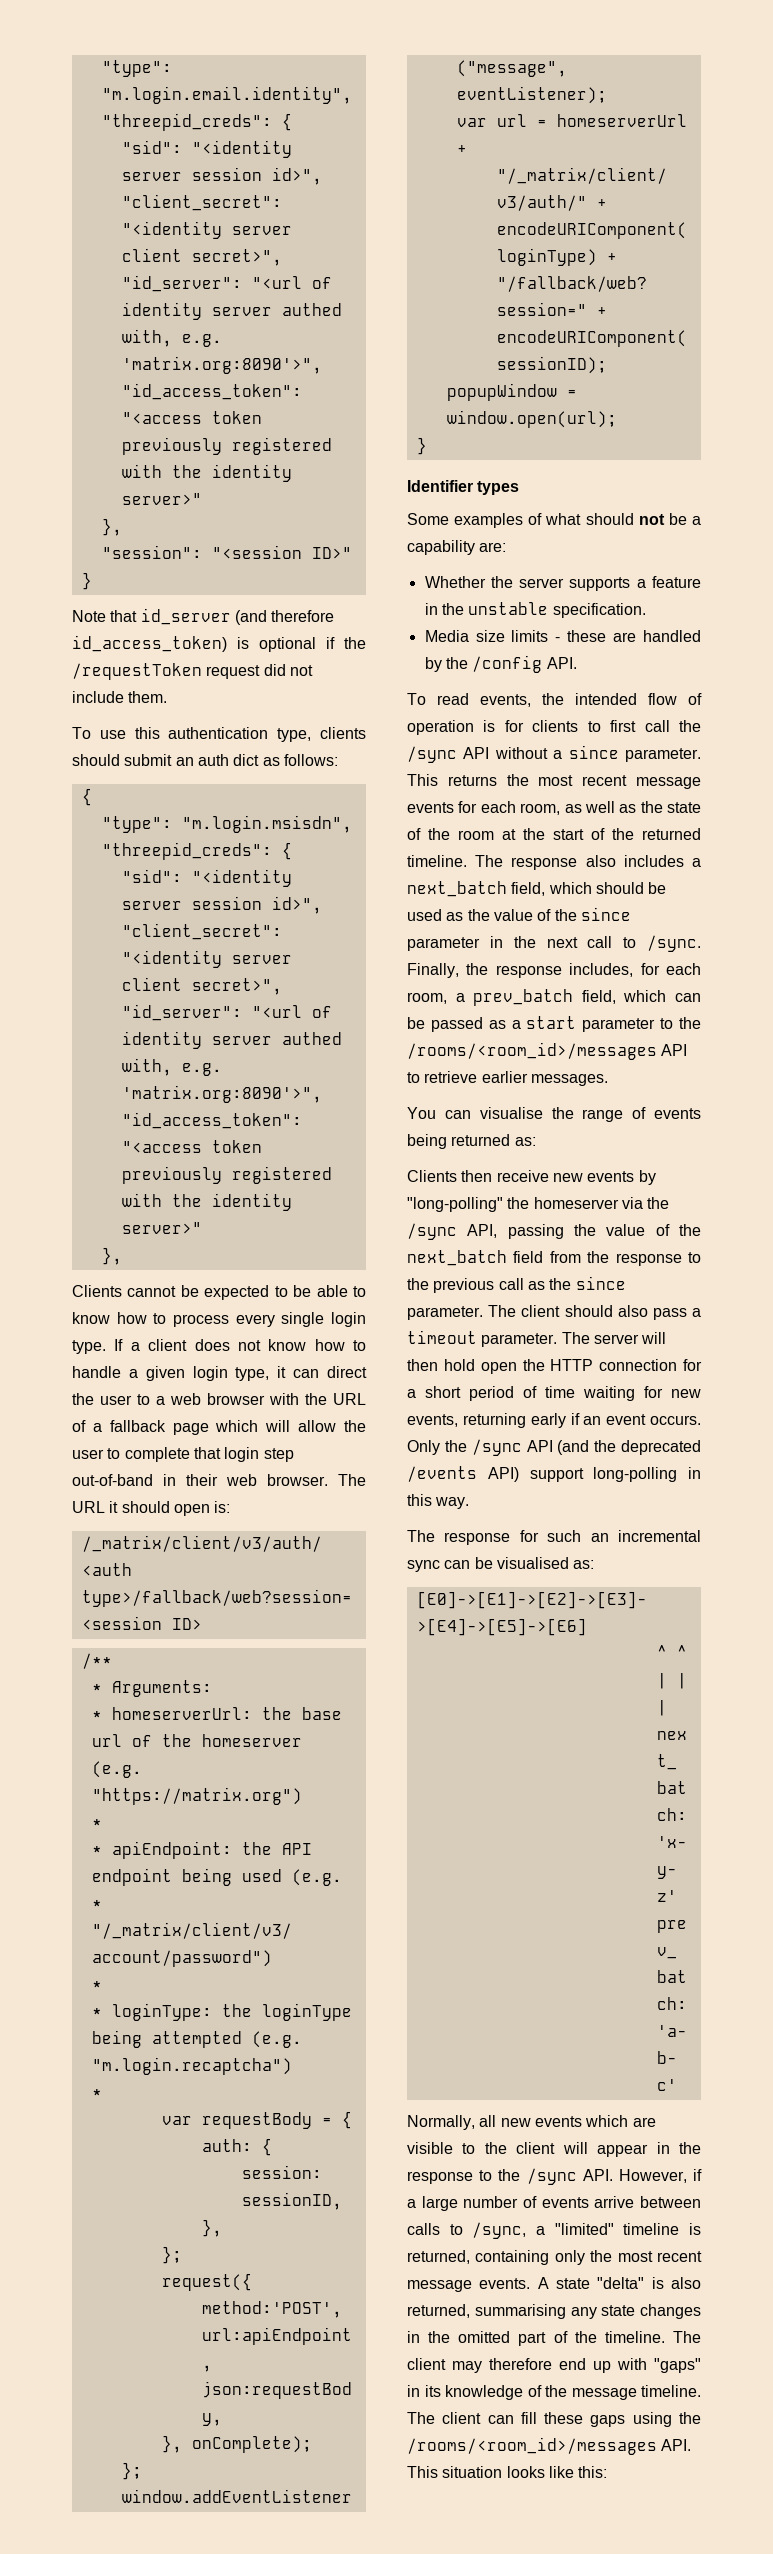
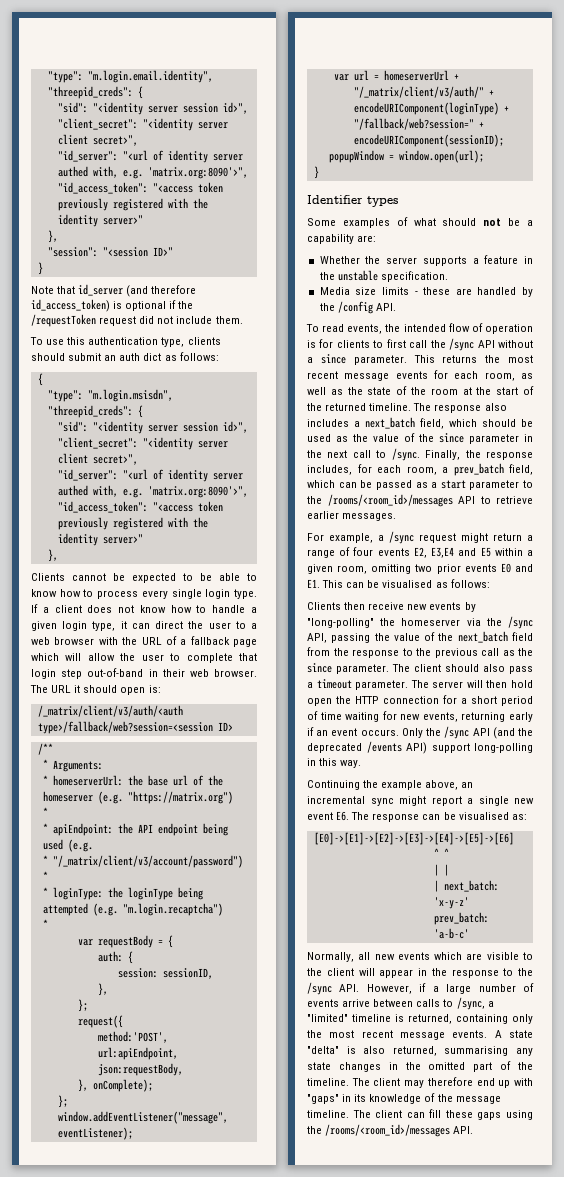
[407,1107,701,1122] [407,1134,536,1149] You can visualise the range of events being returned as: -> [307,531,533,544] [307,547,533,558] [307,563,533,574] [307,579,490,588] For example, a /sync request might return a range of four events E2, E3,E4 and E5 within a given room, omitting two prior events E0 and E1. This can be visualised as follows:
[407,1530,701,1545] [407,1560,440,1572] The response for such an incremental sync -> [307,780,474,790] [307,796,534,806] [307,811,420,822] Continuing the example above, an incremental sync might report a single new event E6. The response
[407,2466,608,2478] This situation looks like this: -> (474, 1130) none

